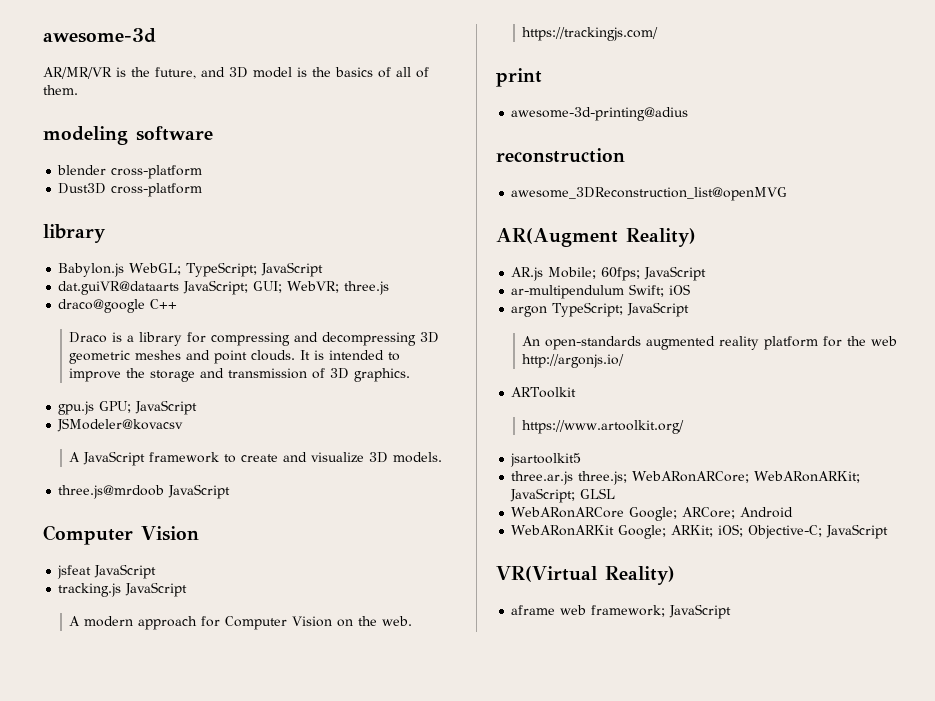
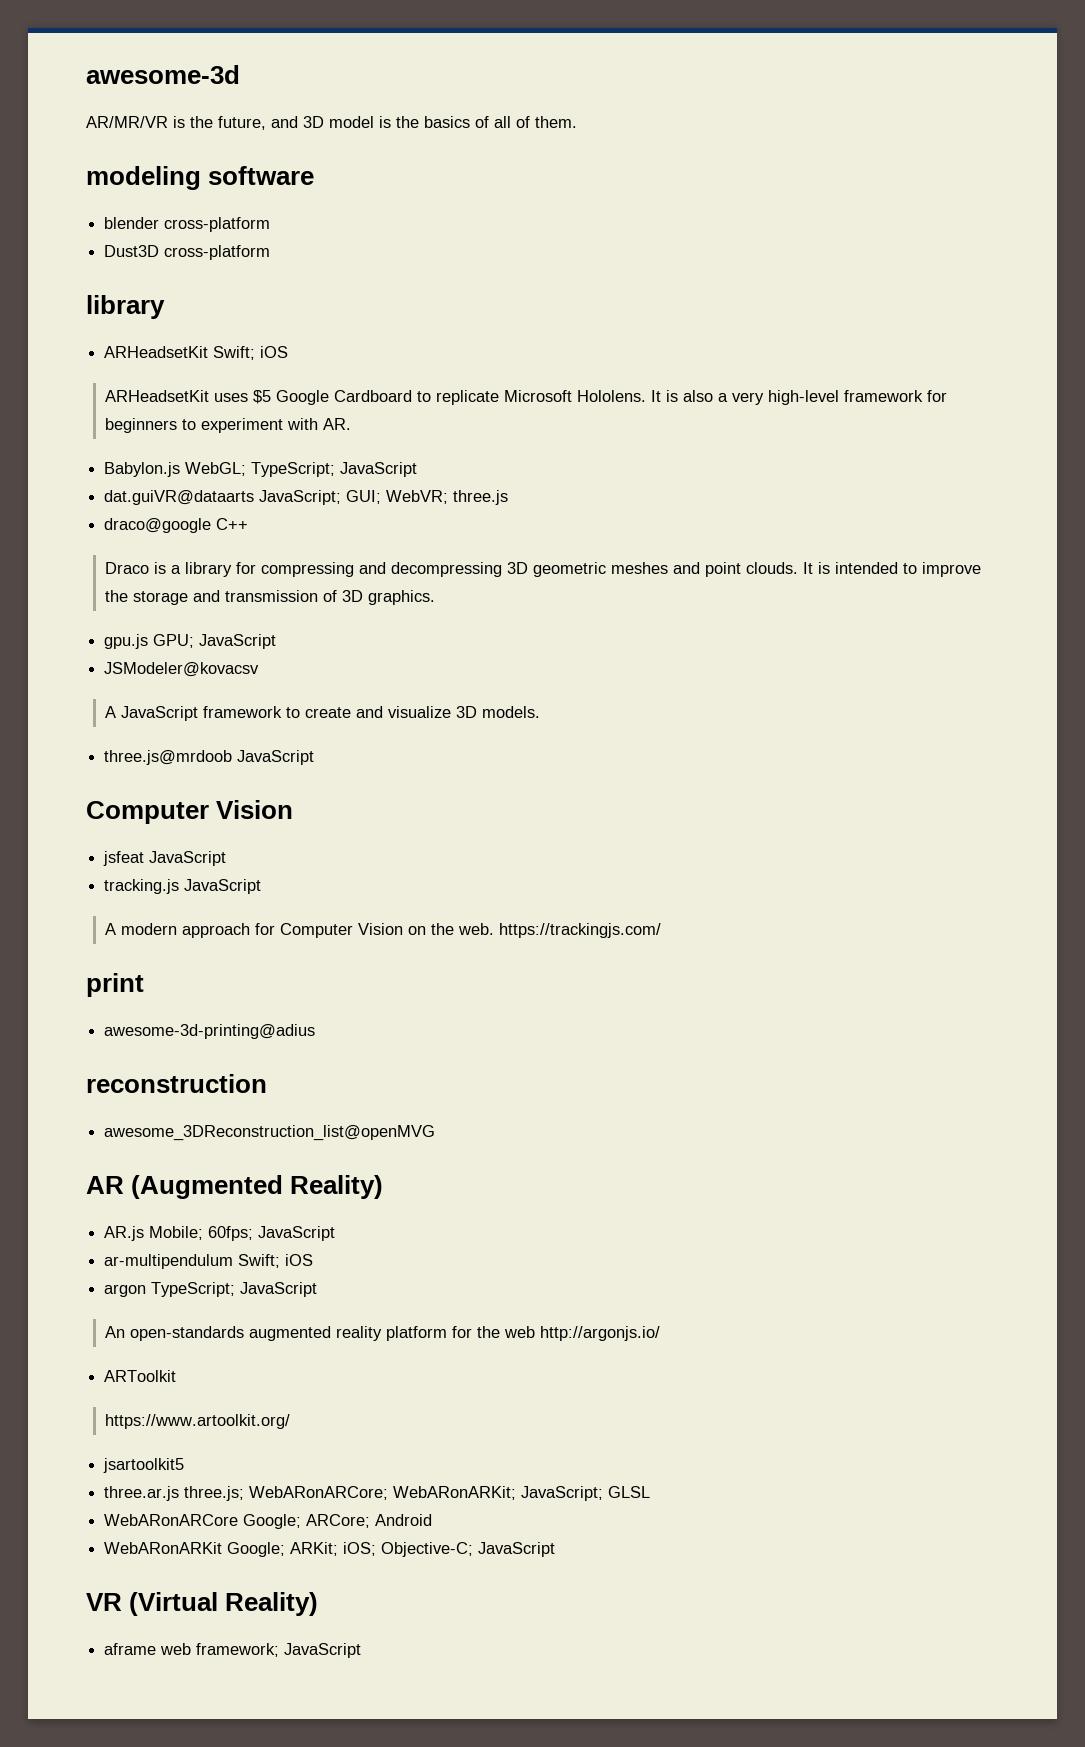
(106, 233) none -> [104,346,289,360] [104,390,947,405] [104,418,351,433] // ARHeadsetKit Swift; iOS // ARHeadsetKit uses $5 Google Cardboard to replicate Microsoft Hololens. It is also a very high-level framework for beginners to experiment with AR.
[496,228,618,247] AR(Augment -> [86,1175,284,1199] AR (Augmented
[496,566,597,582] VR(Virtual -> [86,1592,219,1616] VR (Virtual

